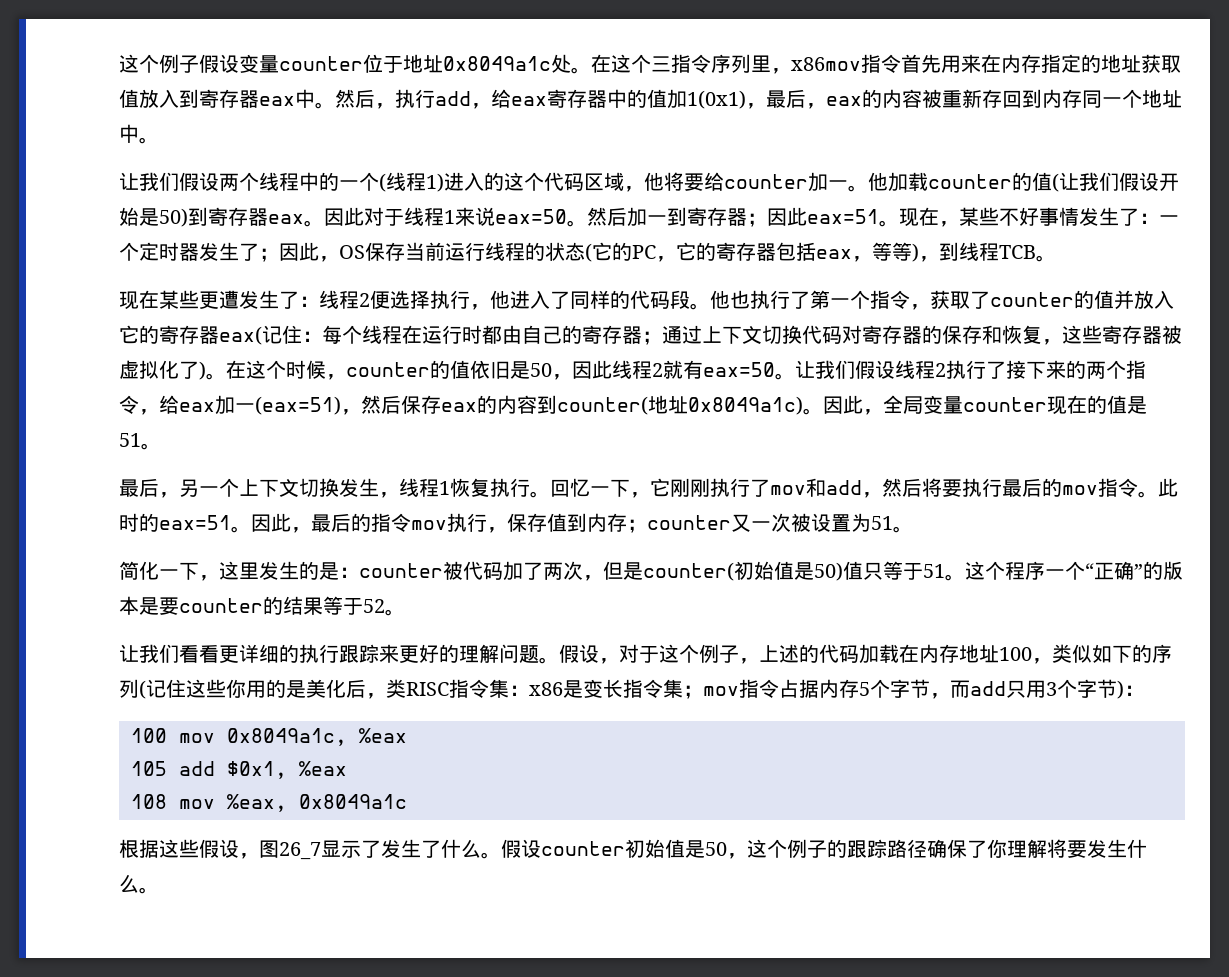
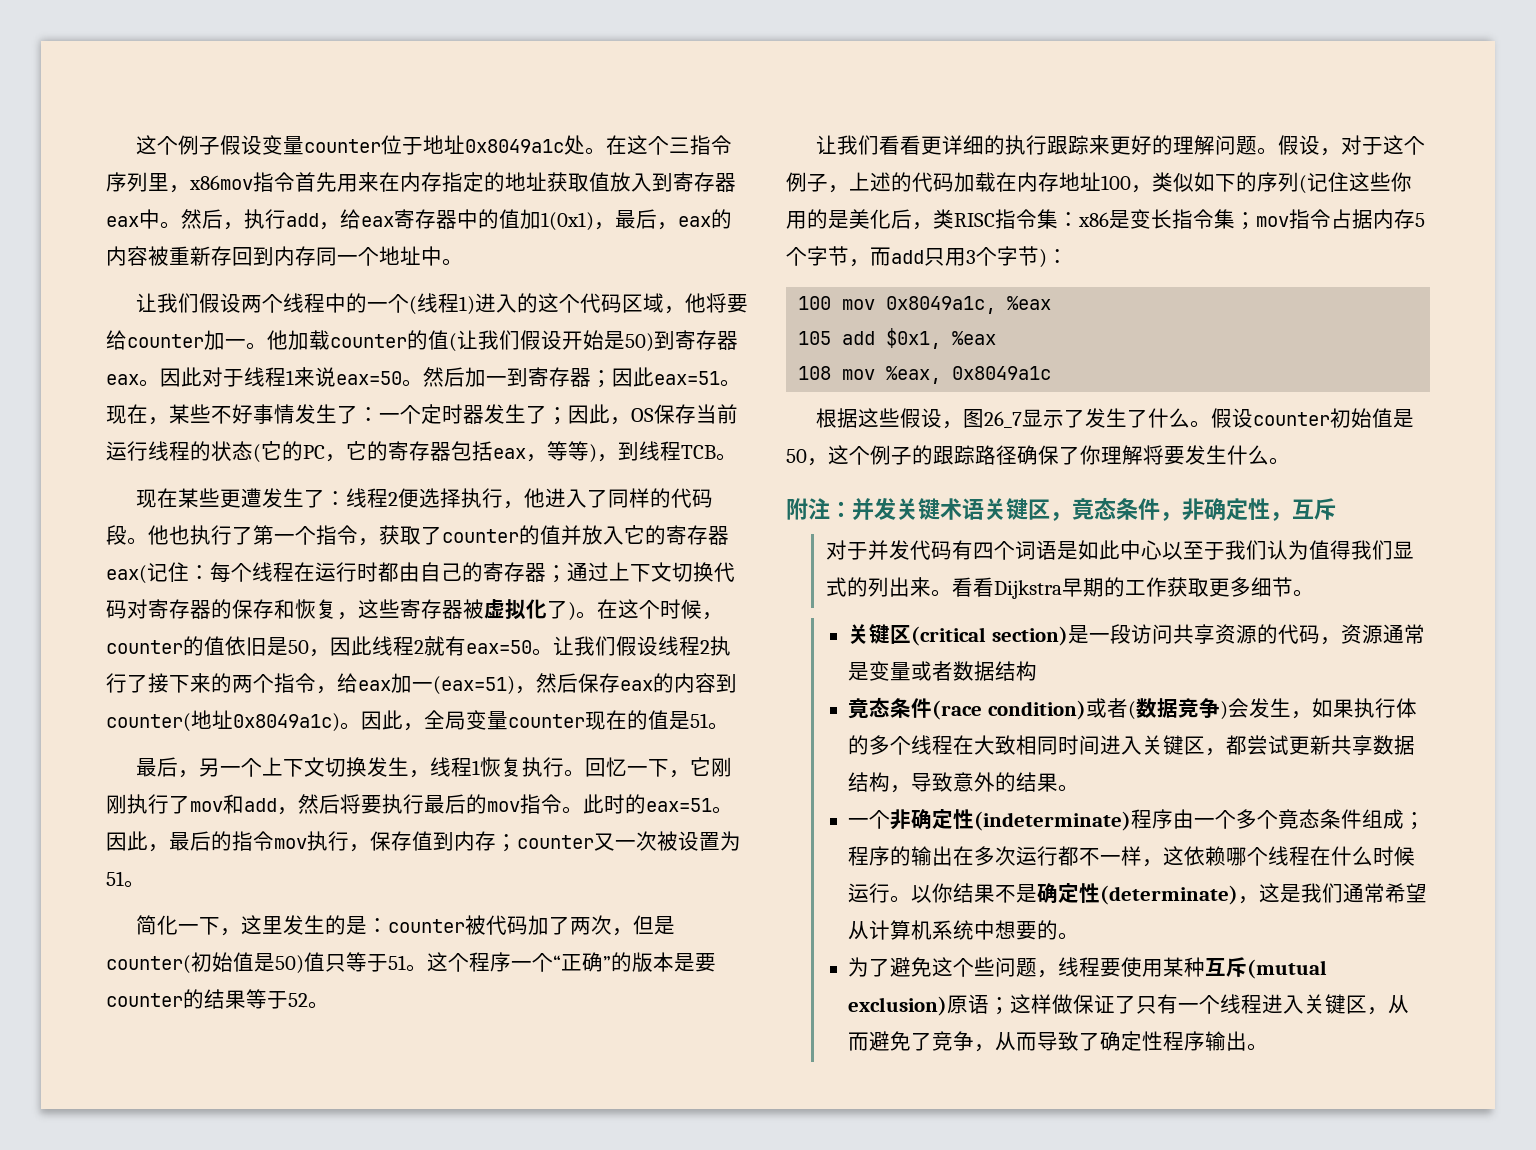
(159, 890) none -> [786,497,1336,521] [825,540,1414,560] [825,577,1314,599] [848,624,1425,646] [848,661,1038,681] [848,697,1417,720] [848,735,1416,756] [848,772,1080,793] [848,809,1426,831] [848,846,1416,867] [848,883,1428,905] [848,920,1080,940] [848,957,1328,979] [848,994,1410,1016] [848,1031,1269,1052] // 附注：并发关键术语关键区，竟态条件，非确定性，互斥 // 对于并发代码有四个词语是如此中心以至于我们认为值得我们显式的列出来。看看Dijkstra早期的工作获取更多细节。 // 关键区(critical section)是一段访问共享资源的代码，资源通常是变量或者数据结构 // 竟态条件(race condition)或者(数据竞争)会发生，如果执行体的多个线程在大致相同时间进入关键区，都尝试更新共享数据结构，导致意外的结果。 // 一个非确定性(indeterminate)程序由一个多个竟态条件组成；程序的输出在多次运行都不一样，这依赖哪个线程在什么时候运行。以你结果不是确定性(determinate)，这是我们通常希望从计算机系统中想要的。 // 为了避免这个些问题，线程要使用某种互斥(mutual exclusion)原语；这样做保证了只有一个线程进入关键区，从而避免了竞争，从而导致了确定性程序输出。

